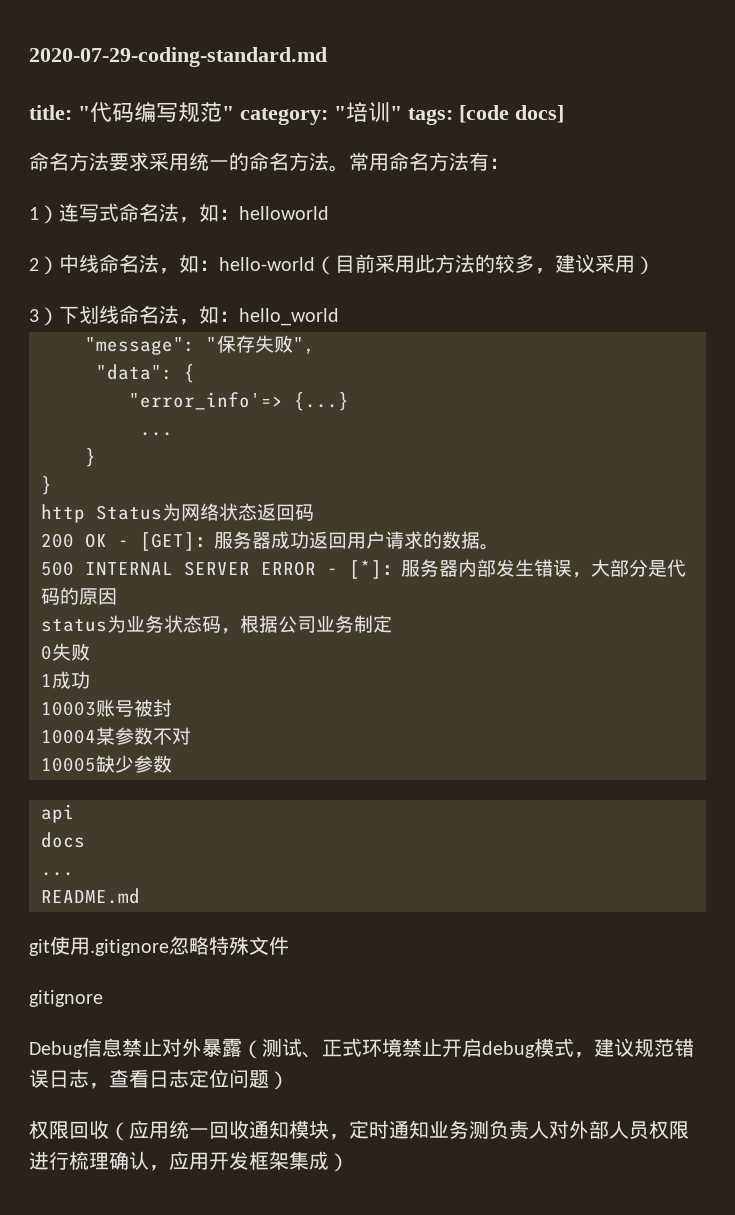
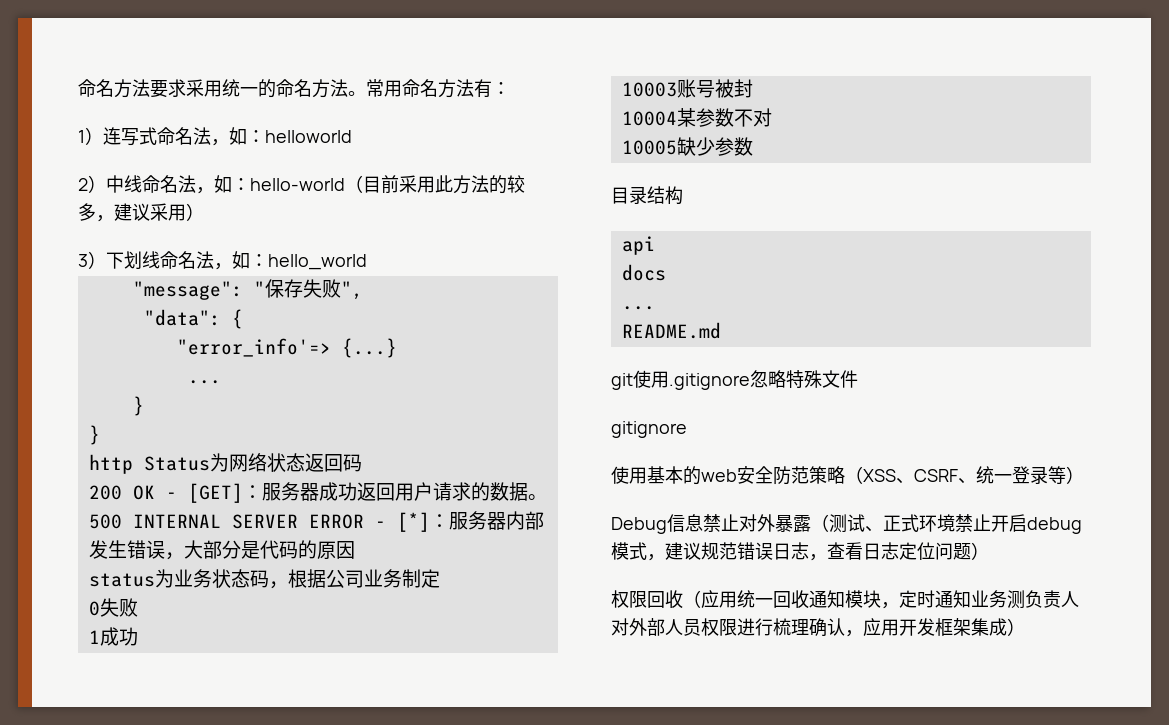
[29,47,327,67] [29,102,564,125] 2020-07-29-coding-standard.md // title: "代码编写规范" category: "培训" tags: [code docs] // -> (78, 88) none
(172, 764) none -> [611,186,683,205] // 目录结构
(103, 998) none -> [611,466,1084,485] // 使用基本的web安全防范策略（XSS、CSRF、统一登录等）

